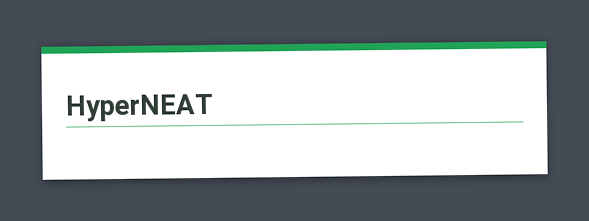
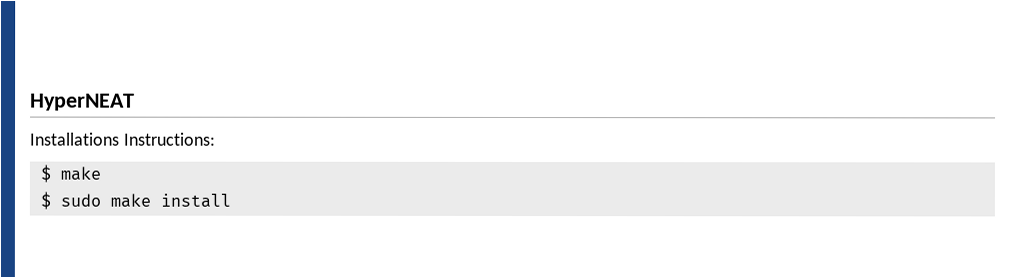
(214, 107) none -> [29,132,216,146] [39,164,101,183] [39,191,231,210] // Installations Instructions: // $ make // $ sudo make install

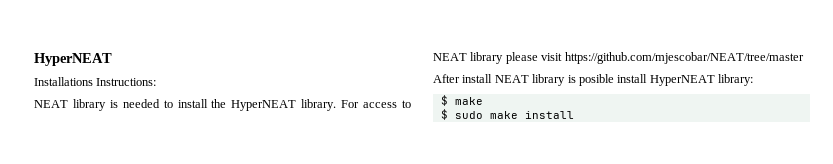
(216, 139) none -> [34,99,412,111] [433,52,804,64] [433,74,753,86] // NEAT library is needed to install the HyperNEAT library. For access to NEAT library please visit https://github.com/mjescobar/NEAT/tree/master // After install NEAT library is posible install HyperNEAT library:

